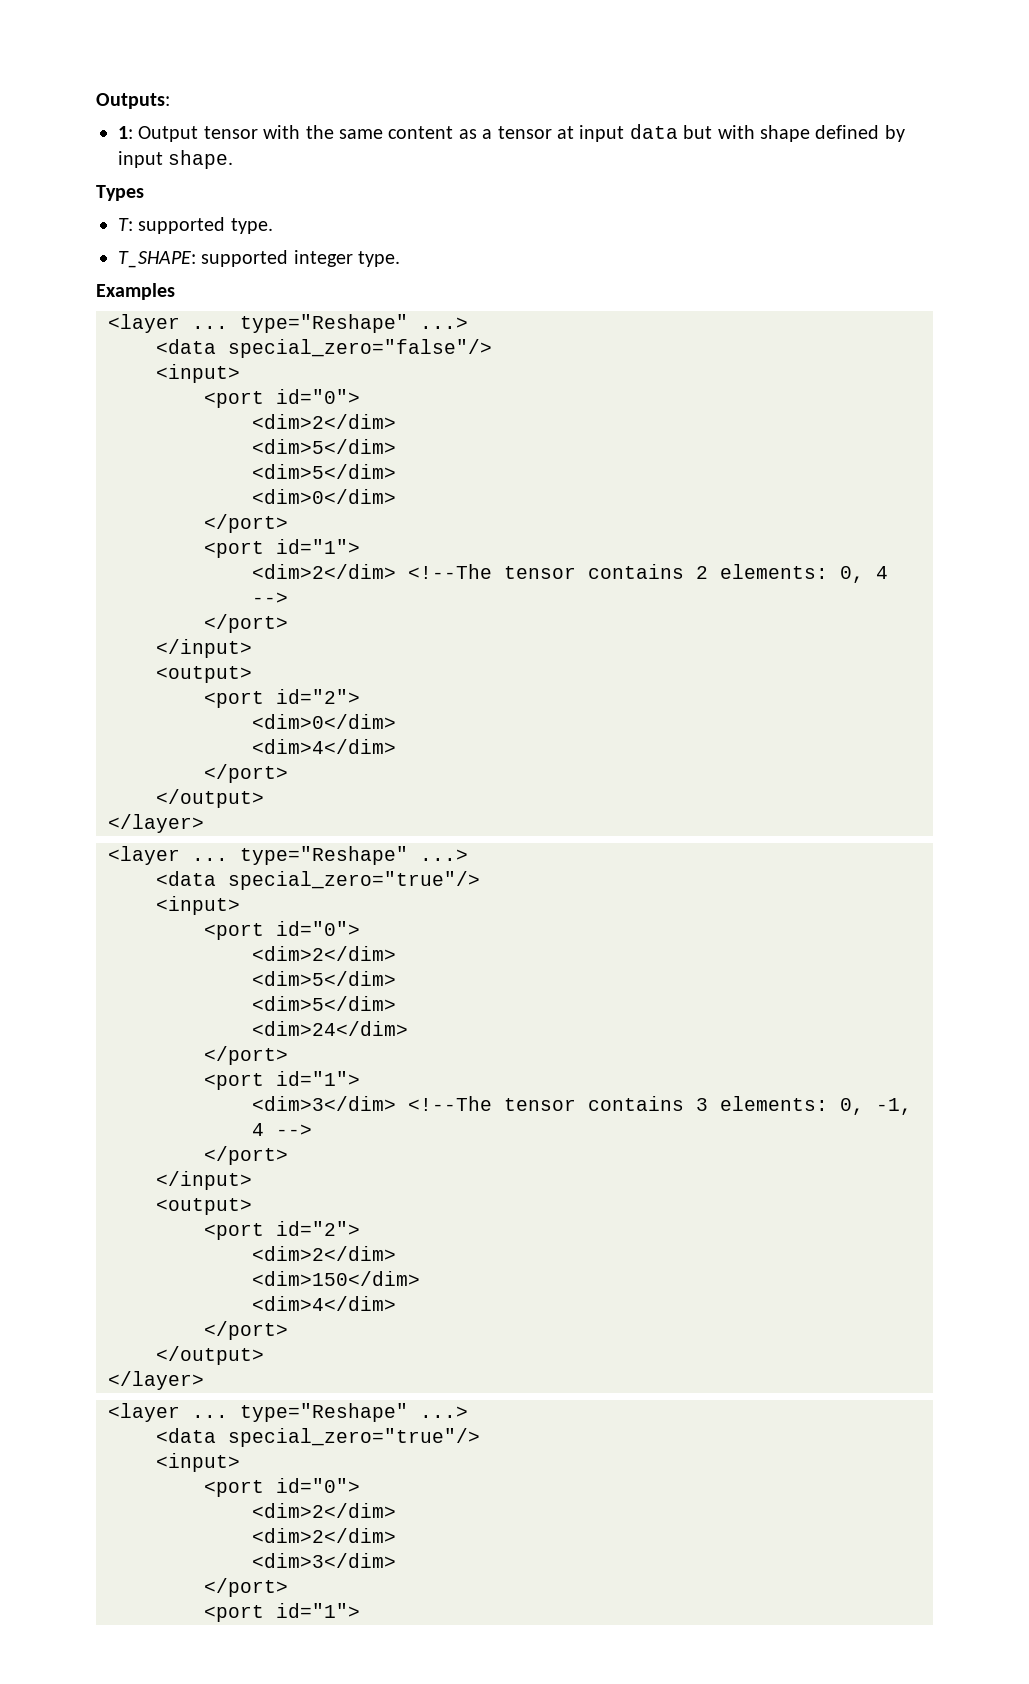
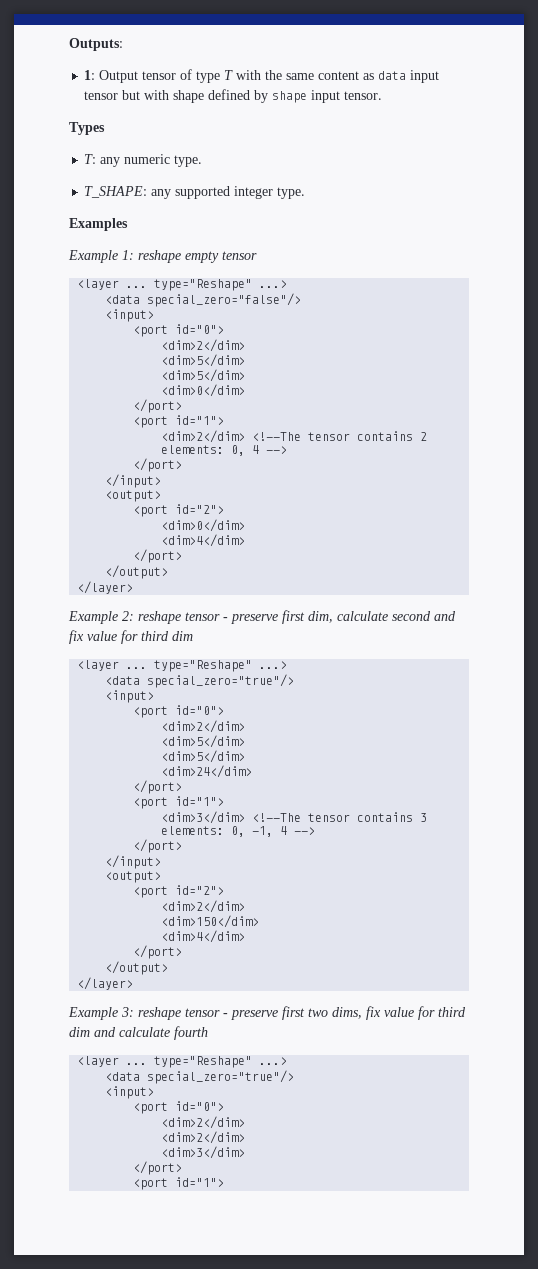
(258, 132) none -> [180,69,234,83] of type T
[482,124,678,142] a tensor at input data -> [378,70,440,83] [84,91,119,100] data input tensor
[118,150,234,169] input shape. -> [272,90,383,103] shape input tensor.
[138,217,226,234] supported -> [100,154,171,167] any numeric
(196, 259) none -> [151,189,172,199] any
(175, 291) none -> [68,250,257,263] // Example 1: reshape empty tensor
(204, 823) none -> [68,610,456,624] [69,630,193,644] // Example 2: reshape tensor - preserve first dim, calculate second and fix value for third dim
(204, 1380) none -> [68,1006,466,1020] [69,1026,208,1040] // Example 3: reshape tensor - preserve first two dims, fix value for third dim and calculate fourth

